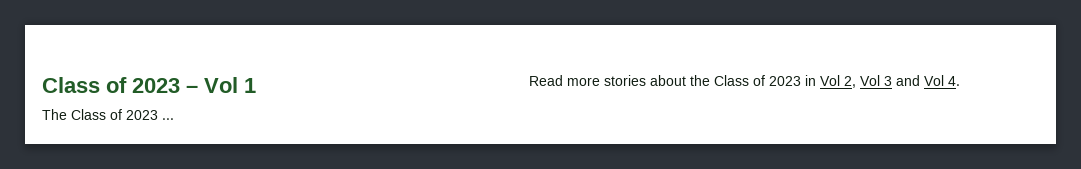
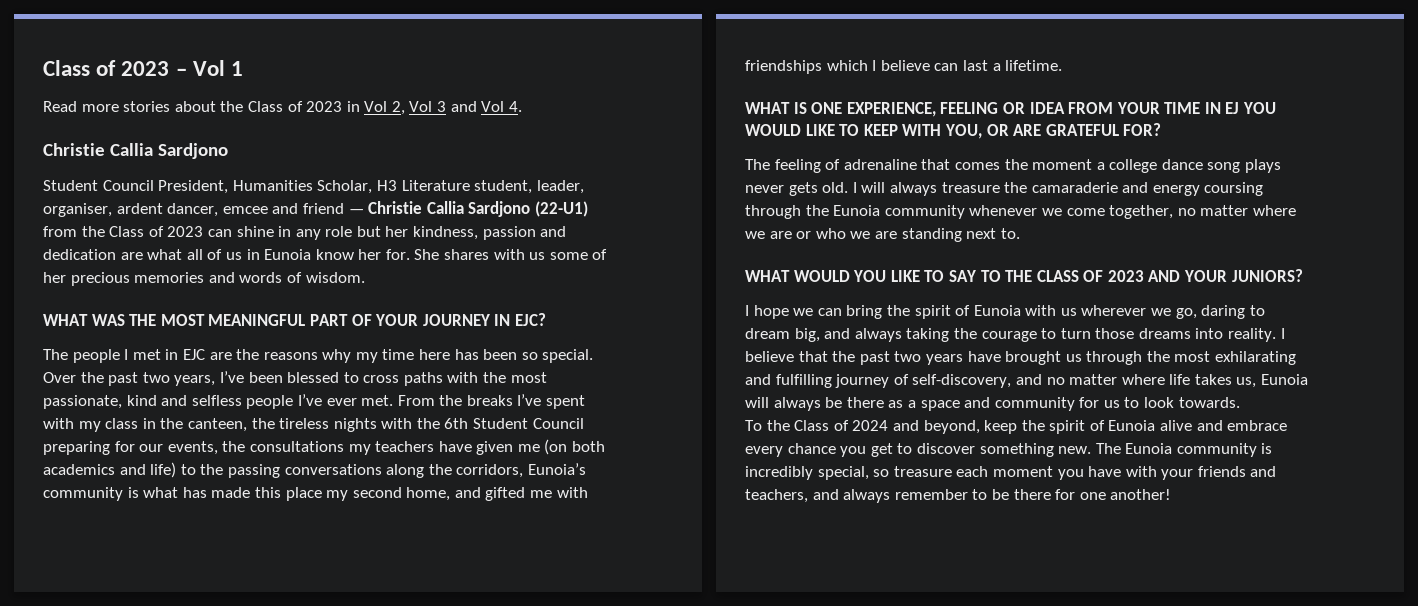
[42,109,174,120] // The Class of 2023 ... -> (244, 68) none
(960, 81) none -> [43,143,228,159] [43,180,584,194] [43,201,588,217] [43,226,567,240] [43,249,608,260] [43,272,365,286] [43,313,546,326] [43,349,594,363] [43,371,547,386] [43,394,586,409] [43,418,584,432] [43,439,606,455] [43,462,586,478] [43,487,588,501] [745,60,1063,74] [745,102,1277,117] [745,123,1162,139] [745,159,1282,173] [745,182,1264,196] [745,205,1296,219] [745,228,1020,242] [745,269,1303,282] [745,305,1265,319] [745,328,1285,342] [745,351,1297,365] [745,374,1309,388] [745,397,1240,411] [745,420,1288,434] [745,443,1273,457] [745,466,1277,480] [745,489,1172,503] // Christie Callia Sardjono // Student Council President, Humanities Scholar, H3 Literature student, leader, organiser, ardent dancer, emcee and friend — Christie Callia Sardjono (22-U1) from the Class of 2023 can shine in any role but her kindness, passion and dedication are what all of us in Eunoia know her for. She shares with us some of her precious memories and words of wisdom. // WHAT WAS THE MOST MEANINGFUL PART OF YOUR JOURNEY IN EJC? // The people I met in EJC are the reasons why my time here has been so special. Over the past two years, I’ve been blessed to cross paths with the most passionate, kind and selfless people I’ve ever met. From the breaks I’ve spent with my class in the canteen, the tireless nights with the 6th Student Council preparing for our events, the consultations my teachers have given me (on both academics and life) to the passing conversations along the corridors, Eunoia’s community is what has made this place my second home, and gifted me with friendships which I believe can last a lifetime. // WHAT IS ONE EXPERIENCE, FEELING OR IDEA FROM YOUR TIME IN EJ YOU WOULD LIKE TO KEEP WITH YOU, OR ARE GRATEFUL FOR? // The feeling of adrenaline that comes the moment a college dance song plays never gets old. I will always treasure the camaraderie and energy coursing through the Eunoia community whenever we come together, no matter where we are or who we are standing next to. // WHAT WOULD YOU LIKE TO SAY TO THE CLASS OF 2023 AND YOUR JUNIORS? // I hope we can bring the spirit of Eunoia with us wherever we go, daring to dream big, and always taking the courage to turn those dreams into reality. I believe that the past two years have brought us through the most exhilarating and fulfilling journey of self-discovery, and no matter where life takes us, Eunoia will always be there as a space and community for us to look towards. // To the Class of 2024 and beyond, keep the spirit of Eunoia alive and embrace every chance you get to discover something new. The Eunoia community is incredibly special, so treasure each moment you have with your friends and teachers, and always remember to be there for one another!

